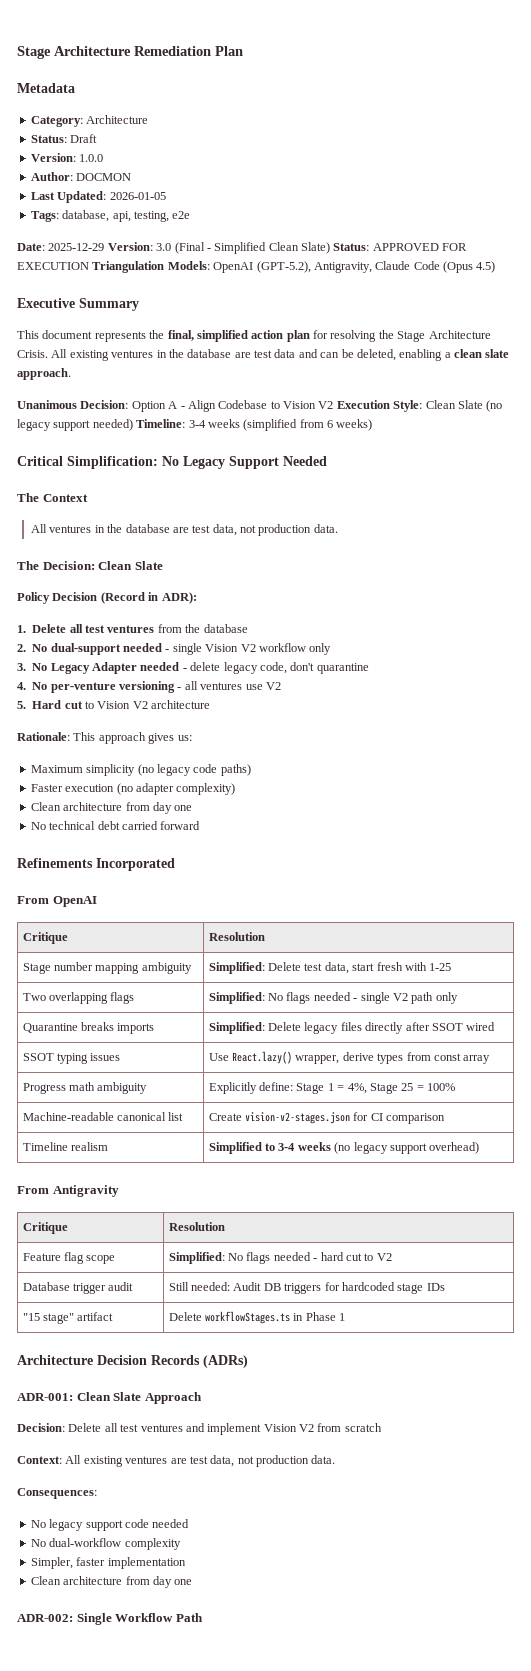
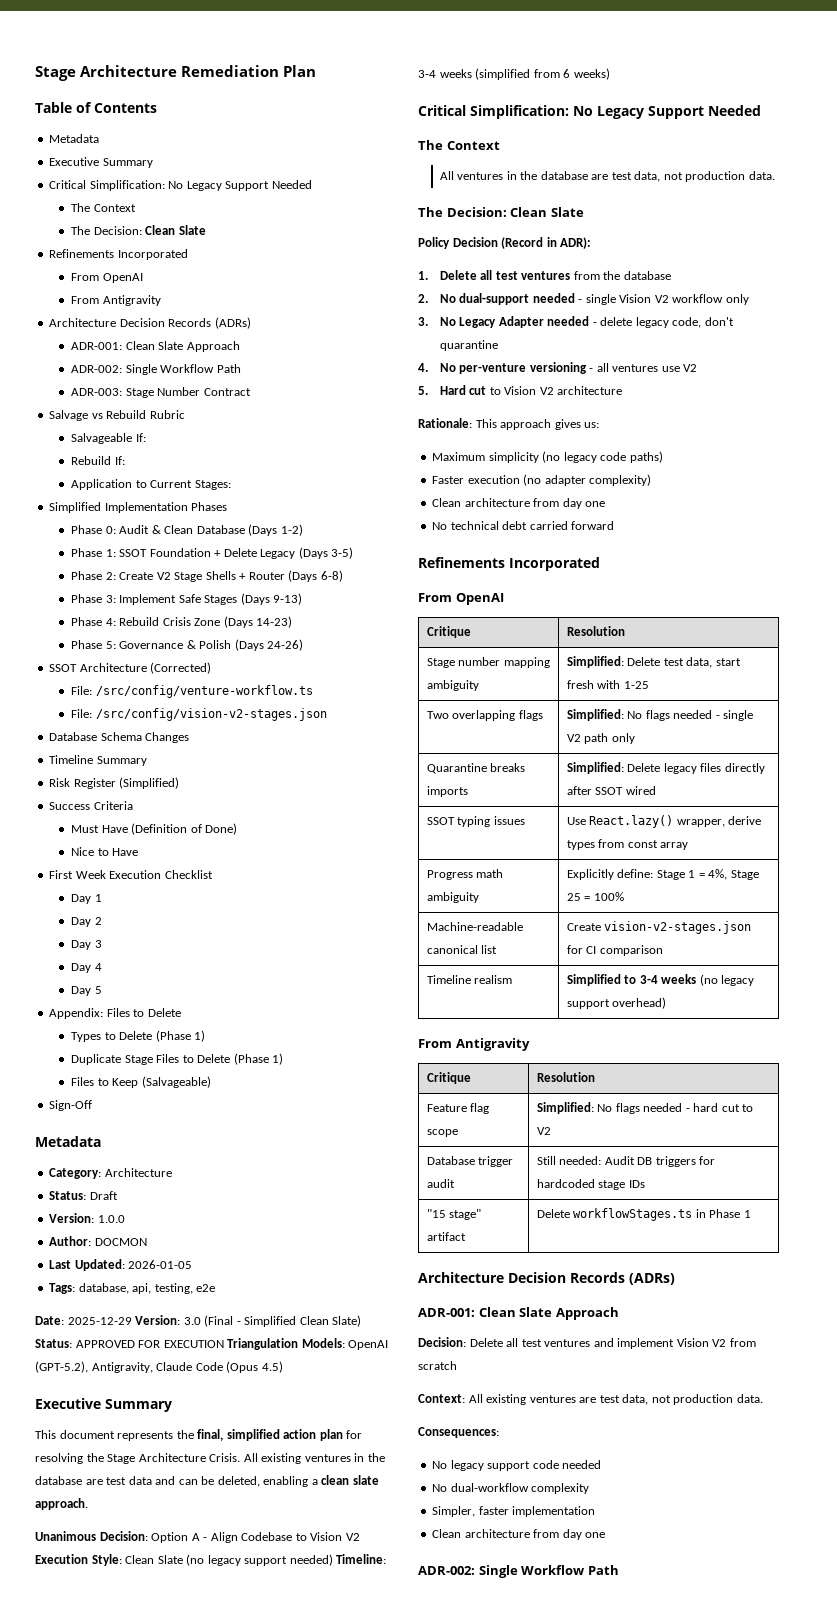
(243, 51) none -> [35,102,157,113] [49,134,100,143] [49,157,153,168] [49,180,312,191] [70,203,136,212] [70,225,206,235] [49,249,188,260] [70,273,143,283] [70,295,161,306] [49,317,251,329] [70,341,240,352] [70,364,241,375] [70,387,251,398] [49,410,185,421] [70,433,146,444] [70,456,125,465] [70,479,231,490] [49,502,228,513] [70,524,303,536] [70,547,354,559] [70,570,343,582] [70,593,303,605] [70,616,293,628] [70,639,304,651] [49,662,212,674] [70,685,313,698] [70,708,327,721] [49,732,190,743] [49,755,147,766] [49,777,180,789] [49,801,133,810] [70,823,238,835] [70,847,139,856] [49,870,213,879] [70,894,102,904] [70,917,102,927] [70,940,102,950] [70,963,102,973] [70,986,102,996] [49,1008,181,1019] [70,1030,206,1042] [70,1053,284,1065] [70,1076,211,1088] [49,1100,93,1111] // Table of Contents // Metadata // Executive Summary // Critical Simplification: No Legacy Support Needed // The Context // The Decision: Clean Slate // Refinements Incorporated // From OpenAI // From Antigravity // Architecture Decision Records (ADRs) // ADR-001: Clean Slate Approach // ADR-002: Single Workflow Path // ADR-003: Stage Number Contract // Salvage vs Rebuild Rubric // Salvageable If: // Rebuild If: // Application to Current Stages: // Simplified Implementation Phases // Phase 0: Audit & Clean Database (Days 1-2) // Phase 1: SSOT Foundation + Delete Legacy (Days 3-5) // Phase 2: Create V2 Stage Shells + Router (Days 6-8) // Phase 3: Implement Safe Stages (Days 9-13) // Phase 4: Rebuild Crisis Zone (Days 14-23) // Phase 5: Governance & Polish (Days 24-26) // SSOT Architecture (Corrected) // File: /src/config/venture-workflow.ts // File: /src/config/vision-v2-stages.json // Database Schema Changes // Timeline Summary // Risk Register (Simplified) // Success Criteria // Must Have (Definition of Done) // Nice to Have // First Week Execution Checklist // Day 1 // Day 2 // Day 3 // Day 4 // Day 5 // Appendix: Files to Delete // Types to Delete (Phase 1) // Duplicate Stage Files to Delete (Phase 1) // Files to Keep (Salvageable) // Sign-Off

